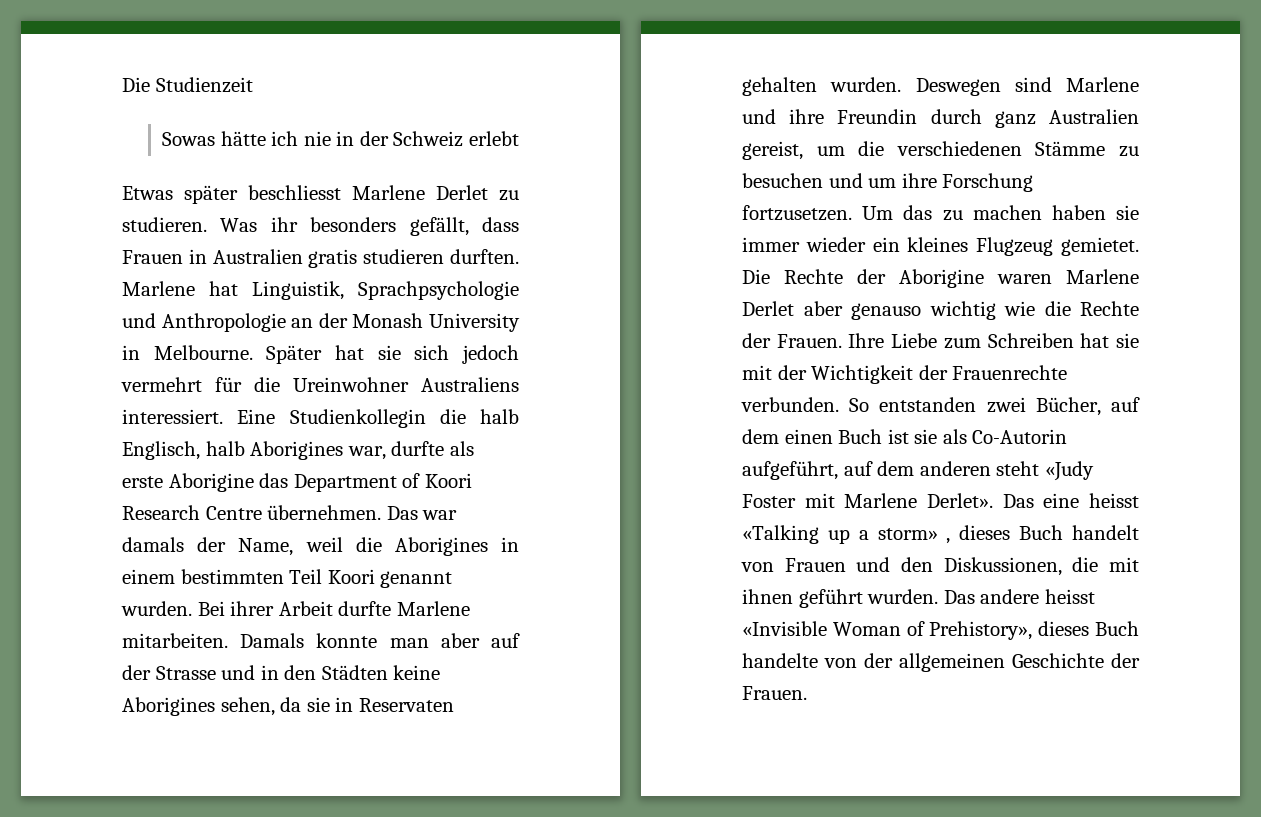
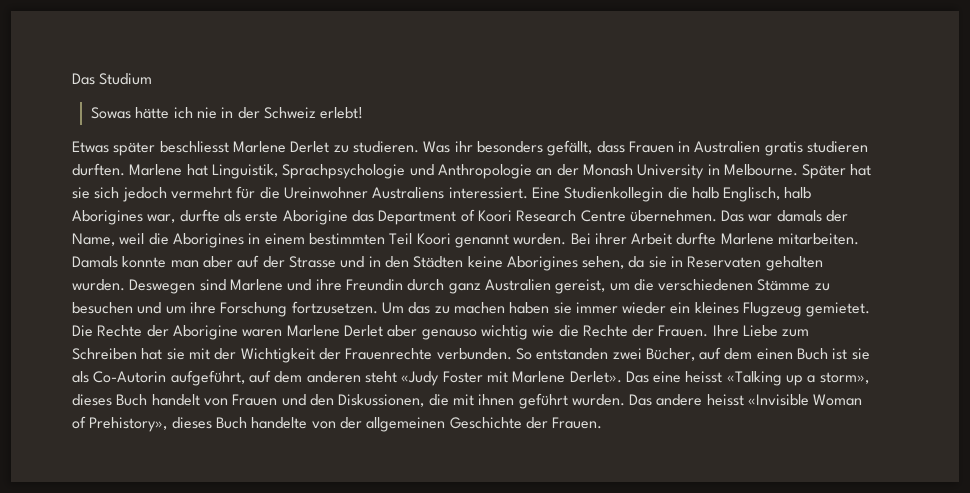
[122,77,253,93] Die Studienzeit -> [72,73,153,85] Das Studium
[468,131,519,146] erlebt -> [320,107,364,119] erlebt!
[877,528,951,544] storm» , -> [819,372,869,384] storm»,

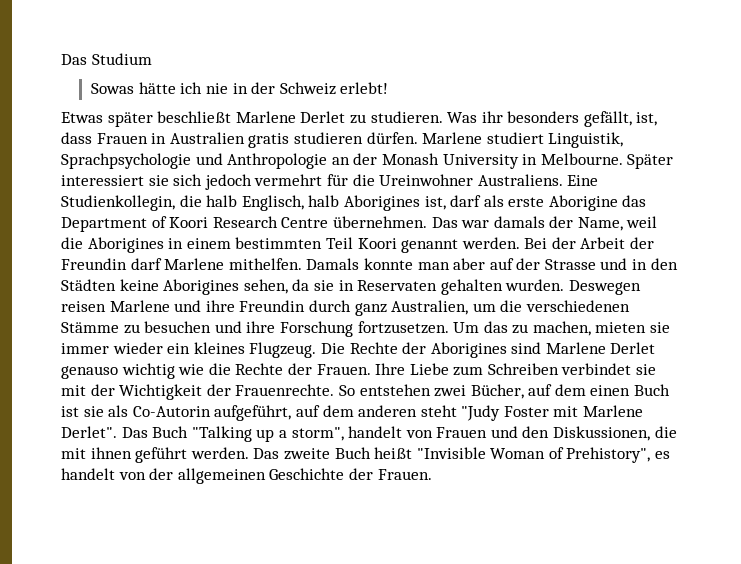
[159,141,229,153] beschliesst -> [157,111,232,123] beschließt
(593, 148) none -> [636,112,658,126] ist,
[72,163,208,176] durften. Marlene hat -> [366,132,544,144] dürfen. Marlene studiert
[850,164,872,176] hat -> [61,175,144,186] interessiert
[372,187,664,202] Australiens interessiert. Eine Studienkollegin -> [477,174,599,186] [61,195,175,211] Australiens. Eine Studienkollegin,
[147,209,220,223] war, durfte -> [424,195,482,210] ist, darf
[513,232,860,245] wurden. Bei ihrer Arbeit durfte Marlene mitarbeiten. -> [461,237,655,249] [61,258,302,270] werden. Bei der Arbeit der Freundin darf Marlene mithelfen.
[199,279,226,291] sind -> [61,301,106,312] reisen
[484,279,606,294] Australien gereist, -> [391,300,469,315] Australien,
[165,306,186,314] um -> (242, 327) none
[453,302,550,314] machen haben -> [532,321,647,336] machen, mieten
[743,302,871,317] Flugzeug gemietet. -> [249,342,317,358] Flugzeug.
[172,325,418,340] Aborigine waren Marlene Derlet aber -> [430,342,656,358] Aborigines sind Marlene Derlet
[141,348,163,360] hat -> [561,363,632,375] verbindet
[345,348,609,360] Frauenrechte verbunden. So entstanden -> [235,384,431,396] Frauenrechte. So entstehen
[401,371,440,386] «Judy -> [461,405,501,421] "Judy
[569,371,869,386] [72,394,148,406] Derlet». Das eine heisst «Talking up a storm», dieses Buch -> [61,426,344,442] Derlet". Das Buch "Talking up a storm",
[571,394,863,406] [72,416,308,432] wurden. Das andere heisst «Invisible Woman of Prehistory», dieses Buch handelte -> [190,447,671,463] [61,468,115,480] werden. Das zweite Buch heißt "Invisible Woman of Prehistory", es handelt

